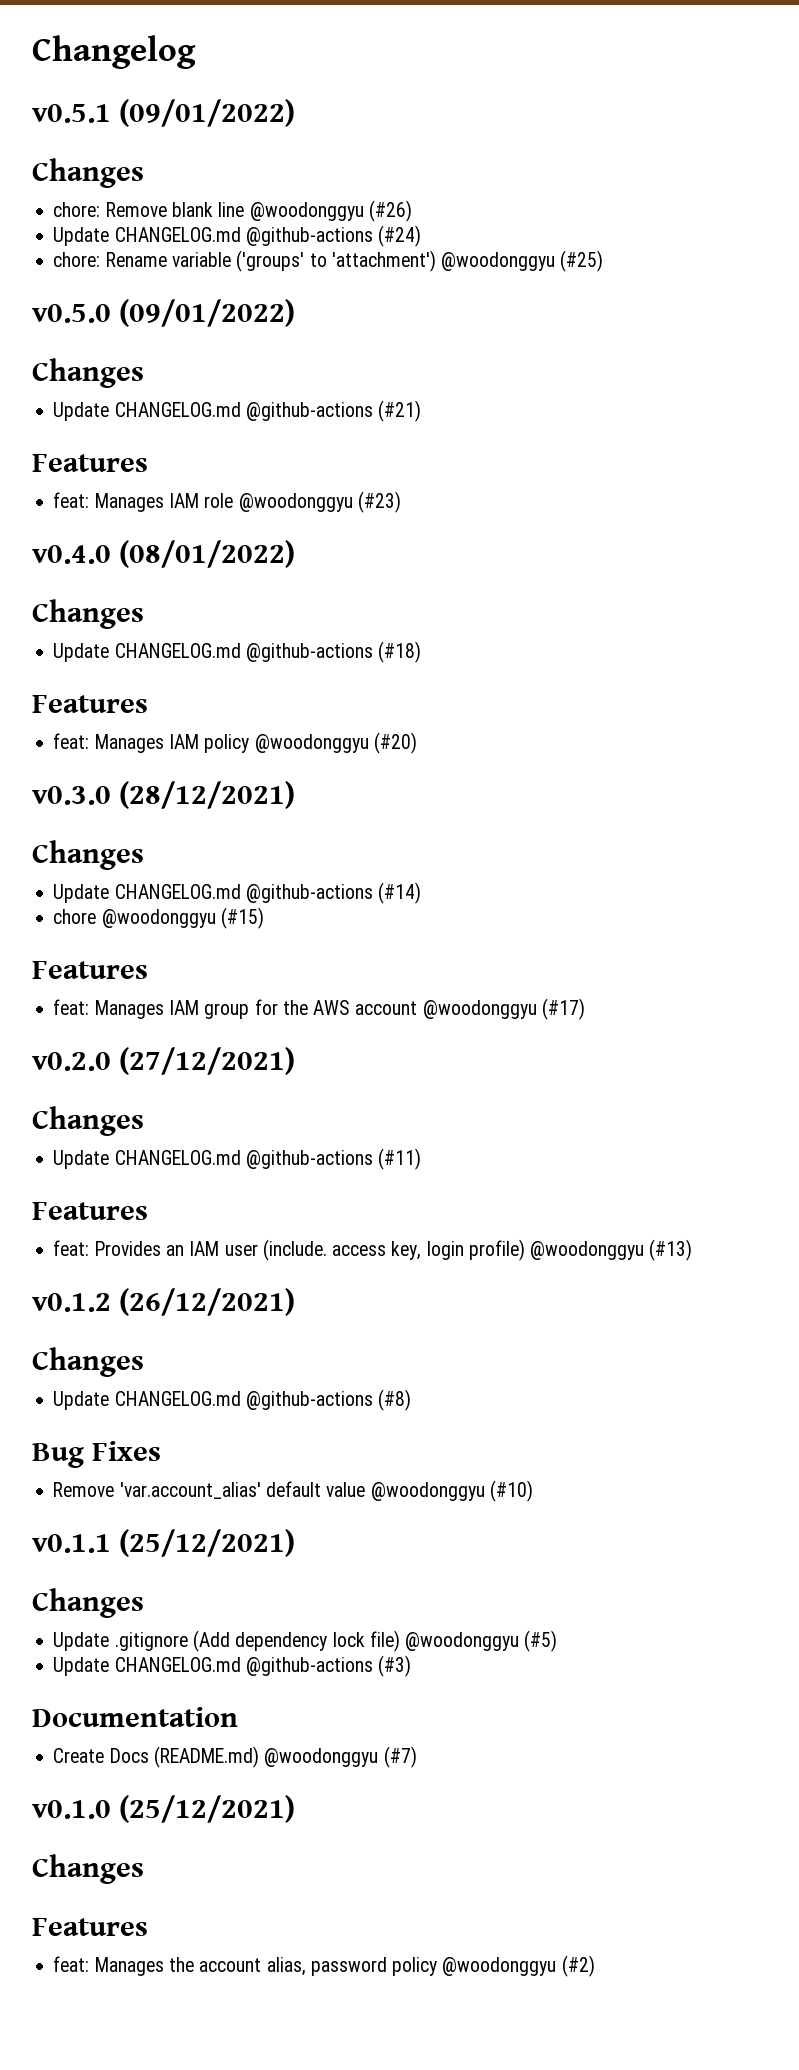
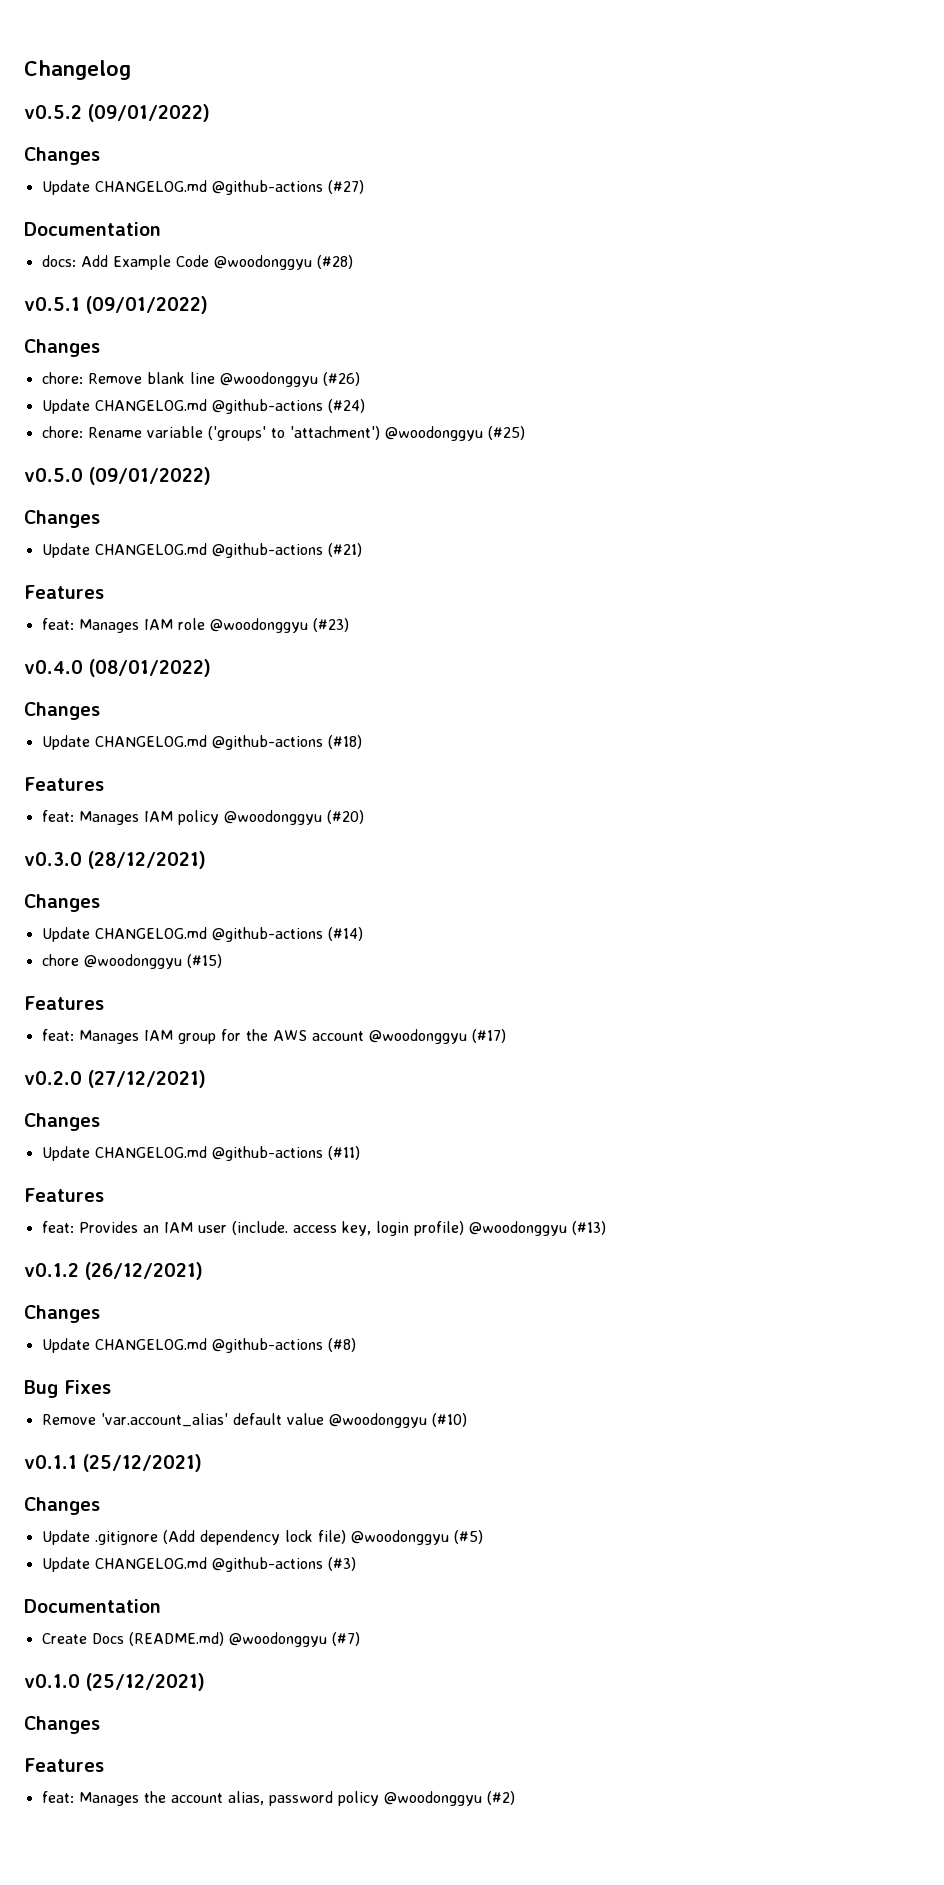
(196, 52) none -> [24,104,210,122] [24,147,100,165] [41,180,364,195] [24,222,161,236] [41,255,353,270] // v0.5.2 (09/01/2022) // Changes // Update CHANGELOG.md @github-actions (#27) // Documentation // docs: Add Example Code @woodonggyu (#28)

